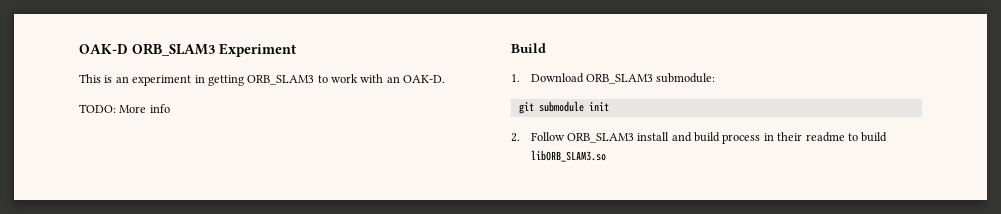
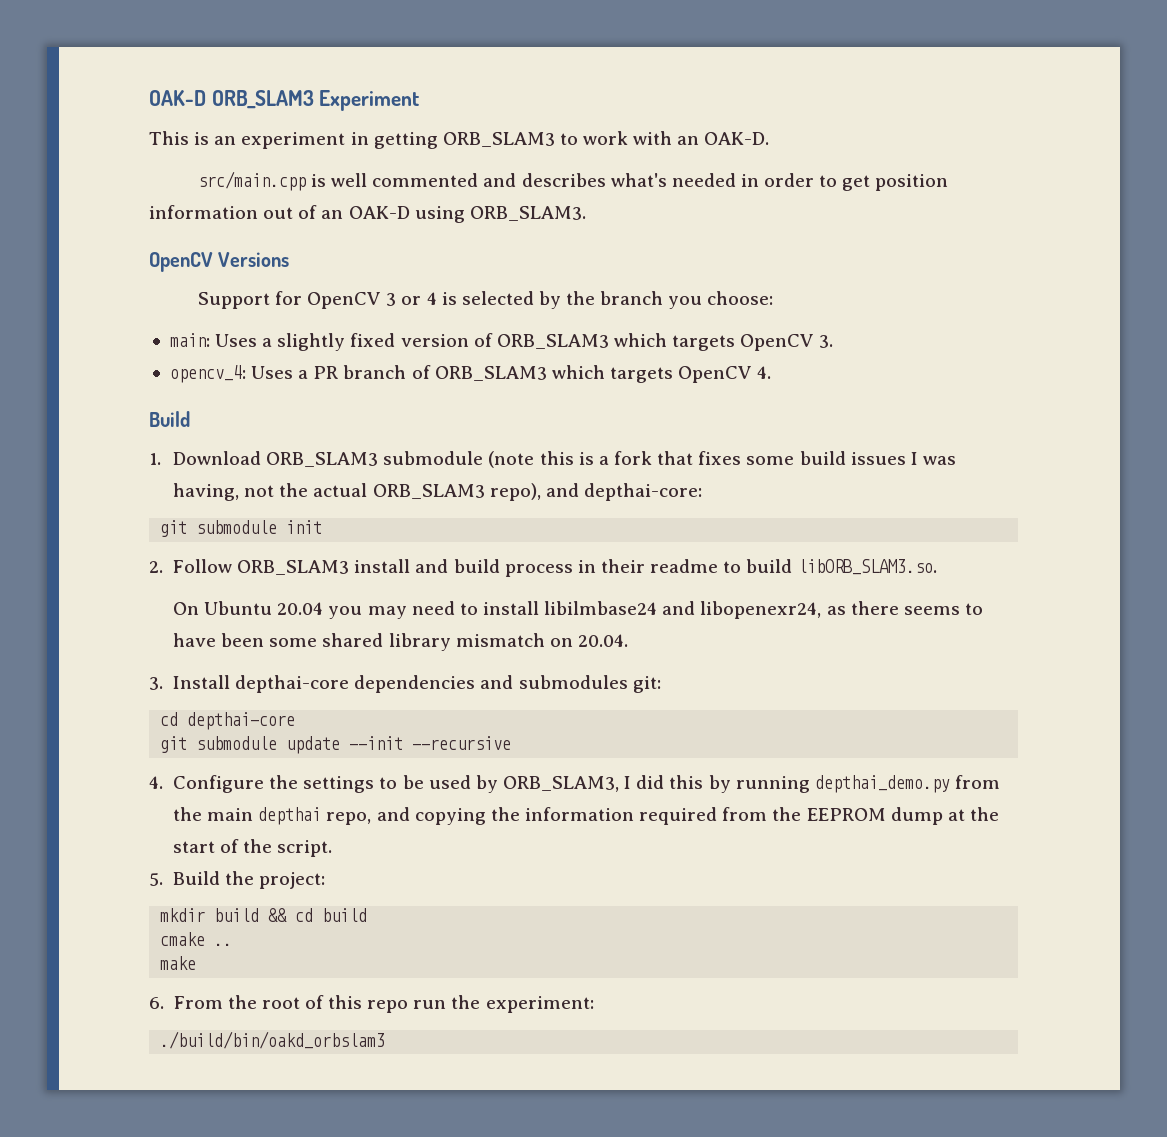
[79,104,170,113] [511,43,546,53] [511,73,716,84] TODO: More info // Build // 1. Download ORB_SLAM3 submodule: -> [197,171,949,191] [149,205,586,223] [149,252,290,272] [197,291,774,309] [169,333,834,351] [169,365,772,383] [149,411,190,427] [149,451,956,468] [173,483,702,501] src/main.cpp is well commented and describes what's needed in order to get position information out of an OAK-D using ORB_SLAM3. // OpenCV Versions // Support for OpenCV 3 or 4 is selected by the branch you choose: // main: Uses a slightly fixed version of ORB_SLAM3 which targets OpenCV 3. // opencv_4: Uses a PR branch of ORB_SLAM3 which targets OpenCV 4. // Build // 1. Download ORB_SLAM3 submodule (note this is a fork that fixes some build issues I was having, not the actual ORB_SLAM3 repo), and depthai-core:
[530,150,606,162] libORB_SLAM3.so -> [797,559,937,575] [173,601,983,619] [173,633,628,651] [149,675,661,693] [160,712,296,730] [160,736,512,754] [149,775,1000,793] [173,807,999,825] [173,839,333,857] [149,871,326,889] [160,908,368,922] [160,932,233,946] [160,956,197,970] [149,995,594,1013] [160,1031,386,1049] libORB_SLAM3.so. // On Ubuntu 20.04 you may need to install libilmbase24 and libopenexr24, as there seems to have been some shared library mismatch on 20.04. // 3. Install depthai-core dependencies and submodules git: // cd depthai-core // git submodule update --init --recursive // 4. Configure the settings to be used by ORB_SLAM3, I did this by running depthai_demo.py from the main depthai repo, and copying the information required from the EEPROM dump at the start of the script. // 5. Build the project: // mkdir build && cd build // cmake .. // make // 6. From the root of this repo run the experiment: // ./build/bin/oakd_orbslam3

